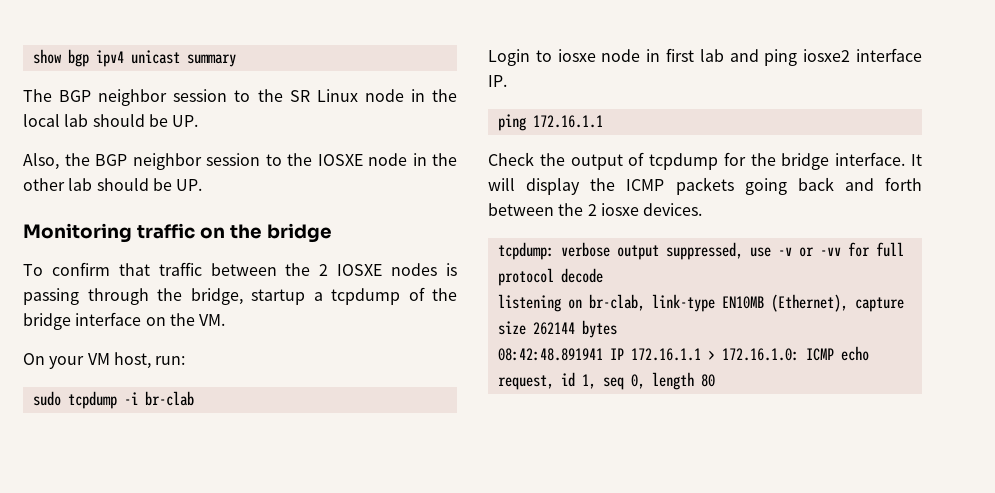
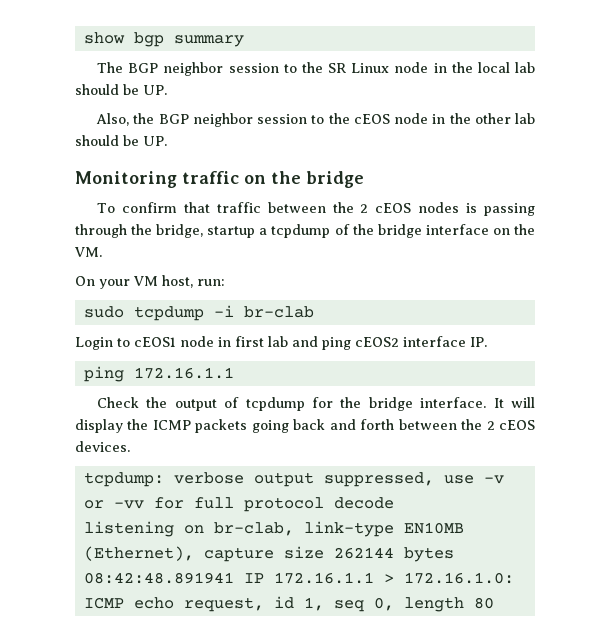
[95,50,180,67] ipv4 unicast -> (164, 39) none
[317,154,363,166] IOSXE -> [353,114,390,124] cEOS
[337,264,383,276] IOSXE -> [375,203,412,213] cEOS
[557,49,596,62] iosxe -> [134,337,176,347] cEOS1
[803,49,851,62] iosxe2 -> [355,337,399,347] cEOS2
[600,203,639,216] iosxe -> [498,420,535,430] cEOS

